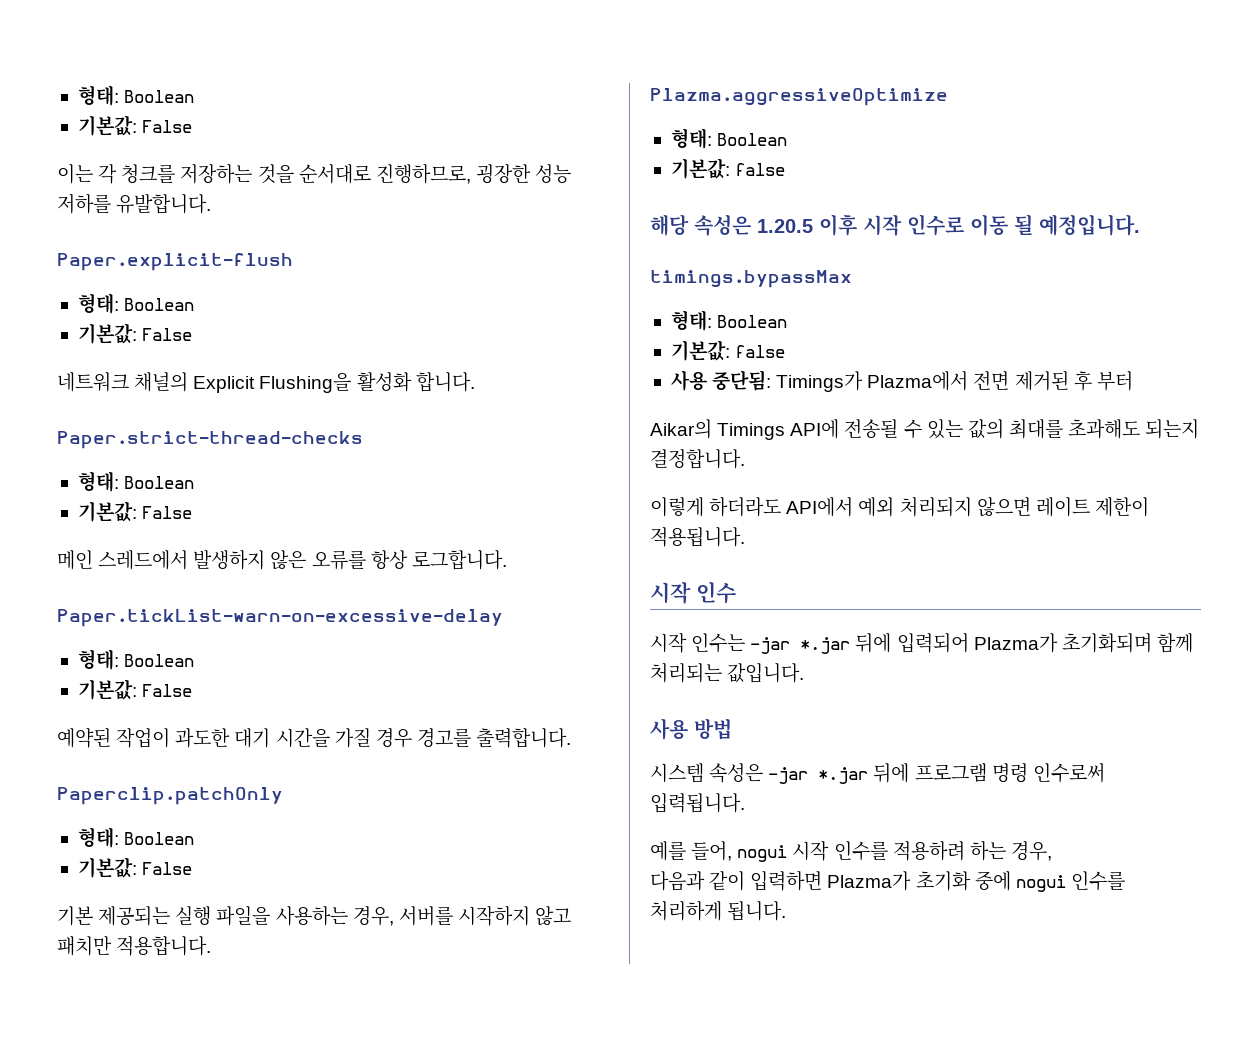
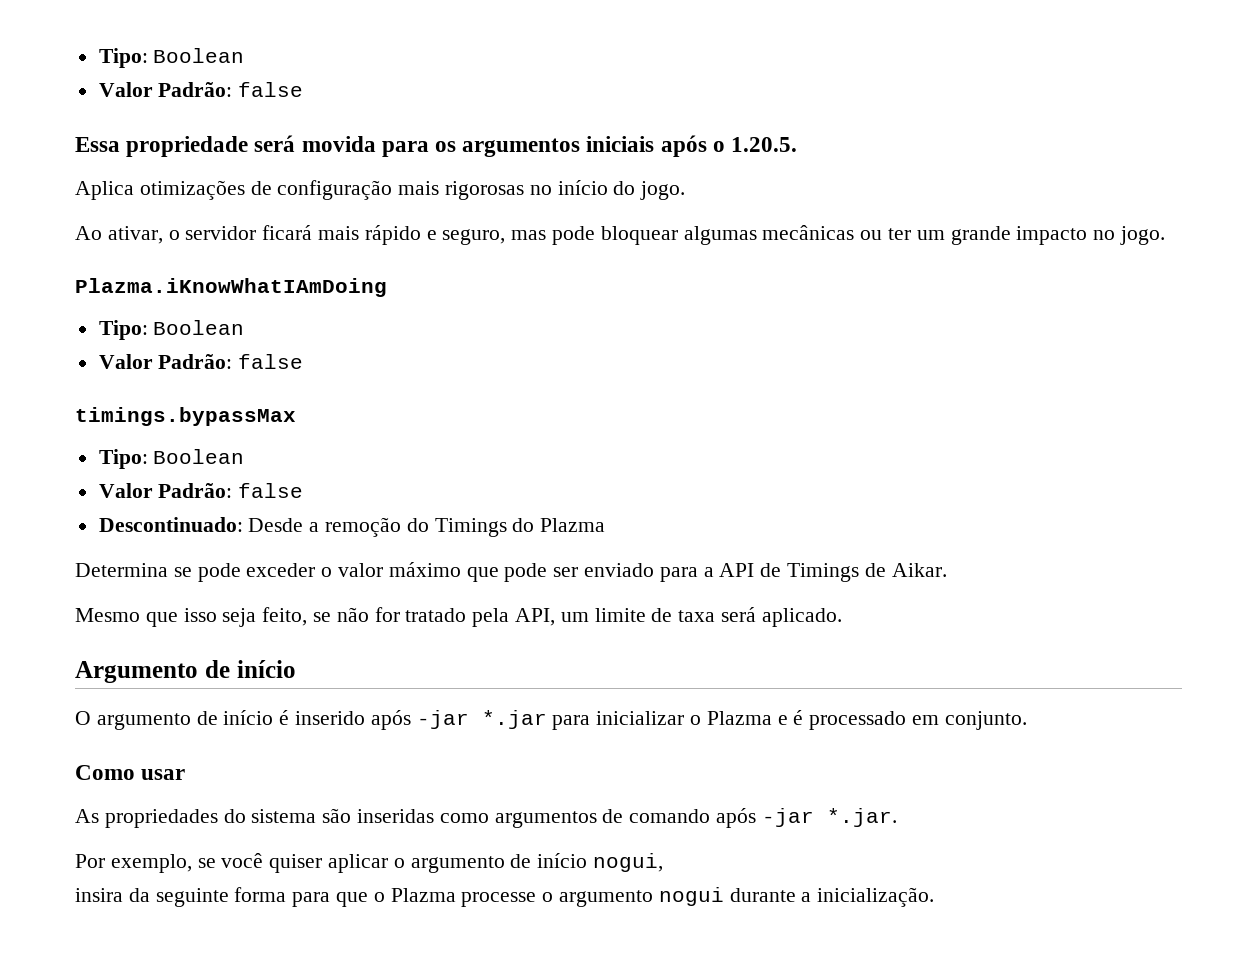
[77,85,195,106] [77,115,193,136] [57,164,572,184] [57,193,212,214] [57,253,293,271] [77,293,195,314] [77,323,193,344] [57,372,475,393] [57,431,363,449] [77,471,195,492] [77,501,193,522] [57,549,507,570] [57,609,503,627] [77,649,195,670] [77,679,193,700] [57,727,572,748] [57,787,283,805] [77,827,195,848] [77,857,193,878] [57,906,572,926] [57,936,212,956] [650,88,948,106] [670,128,788,149] [670,158,786,179] [650,214,1140,236] 형태: Boolean // 기본값: False // 이는 각 청크를 저장하는 것을 순서대로 진행하므로, 굉장한 성능 저하를 유발합니다. // Paper.explicit-flush // 형태: Boolean // 기본값: False // 네트워크 채널의 Explicit Flushing을 활성화 합니다. // Paper.strict-thread-checks // 형태: Boolean // 기본값: False // 메인 스레드에서 발생하지 않은 오류를 항상 로그합니다. // Paper.tickList-warn-on-excessive-delay // 형태: Boolean // 기본값: False // 예약된 작업이 과도한 대기 시간을 가질 경우 경고를 출력합니다. // Paperclip.patchOnly // 형태: Boolean // 기본값: False // 기본 제공되는 실행 파일을 사용하는 경우, 서버를 시작하지 않고 패치만 적용합니다. // Plazma.aggressiveOptimize // 형태: Boolean // 기본값: false // 해당 속성은 1.20.5 이후 시작 인수로 이동 될 예정입니다. -> [98,48,245,68] [98,82,304,97] [75,135,798,157] [75,180,686,200] [75,225,1166,245] [75,278,387,297] [98,320,245,340] [98,354,304,369] Tipo: Boolean // Valor Padrão: false // Essa propriedade será movida para os argumentos iniciais após o 1.20.5. // Aplica otimizações de configuração mais rigorosas no início do jogo. // Ao ativar, o servidor ficará mais rápido e seguro, mas pode bloquear algumas mecânicas ou ter um grande impacto no jogo. // Plazma.iKnowWhatIAmDoing // Tipo: Boolean // Valor Padrão: false
[670,310,788,331] [670,340,786,361] [670,370,1133,392] [650,419,1200,440] [650,449,745,469] [650,496,1149,517] [650,527,745,547] [650,582,736,604] [650,633,1193,654] [650,662,805,683] [650,718,732,740] [650,763,1105,784] [650,793,745,813] [650,841,1052,862] [650,871,1125,892] [650,900,787,921] 형태: Boolean // 기본값: false // 사용 중단됨: Timings가 Plazma에서 전면 제거된 후 부터 // Aikar의 Timings API에 전송될 수 있는 값의 최대를 초과해도 되는지 결정합니다. // 이렇게 하더라도 API에서 예외 처리되지 않으면 레이트 제한이 적용됩니다. // 시작 인수 // 시작 인수는 -jar *.jar 뒤에 입력되어 Plazma가 초기화되며 함께 처리되는 값입니다. // 사용 방법 // 시스템 속성은 -jar *.jar 뒤에 프로그램 명령 인수로써 입력됩니다. // 예를 들어, nogui 시작 인수를 적용하려 하는 경우, // 다음과 같이 입력하면 Plazma가 초기화 중에 nogui 인수를 처리하게 됩니다. -> [98,449,245,469] [98,483,304,498] [98,517,606,537] [75,562,947,582] [75,607,842,627] [75,660,296,683] [75,710,1027,730] [75,765,186,780] [75,808,897,828] [75,853,664,873] [75,887,935,907] Tipo: Boolean // Valor Padrão: false // Descontinuado: Desde a remoção do Timings do Plazma // Determina se pode exceder o valor máximo que pode ser enviado para a API de Timings de Aikar. // Mesmo que isso seja feito, se não for tratado pela API, um limite de taxa será aplicado. // Argumento de início // O argumento de início é inserido após -jar *.jar para inicializar o Plazma e é processado em conjunto. // Como usar // As propriedades do sistema são inseridas como argumentos de comando após -jar *.jar. // Por exemplo, se você quiser aplicar o argumento de início nogui, // insira da seguinte forma para que o Plazma processe o argumento nogui durante a inicialização.

